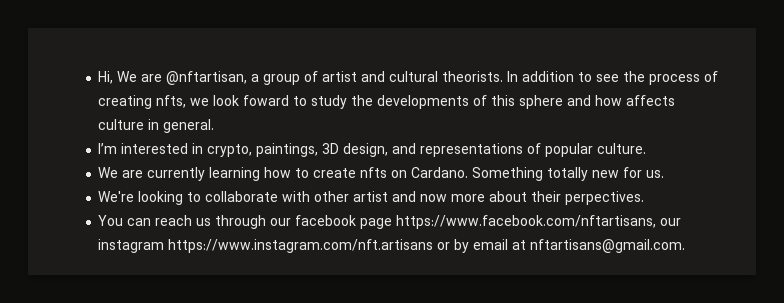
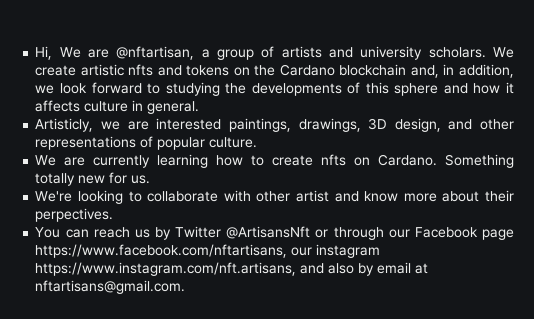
[322,71,719,85] [98,95,348,109] artist and cultural theorists. In addition to see the process of creating nfts, we look foward to study -> [281,46,514,60] [35,64,514,78] [35,82,220,96] artists and university scholars. We create artistic nfts and tokens on the Cardano blockchain and, in addition, we look forward to studying
(623, 100) none -> [506,82,515,94] it
[98,143,319,157] I’m interested in crypto, paintings, -> [35,118,361,132] Artisticly, we are interested paintings, drawings,
(417, 148) none -> [479,119,514,130] other
[420,194,448,202] now -> [364,191,399,202] know
(212, 222) none -> [154,226,329,240] by Twitter @ArtisansNft or
[295,215,357,226] facebook -> [414,227,478,238] Facebook
[168,239,451,253] https://www.instagram.com/nft.artisans or -> [35,262,355,276] https://www.instagram.com/nft.artisans, and also

